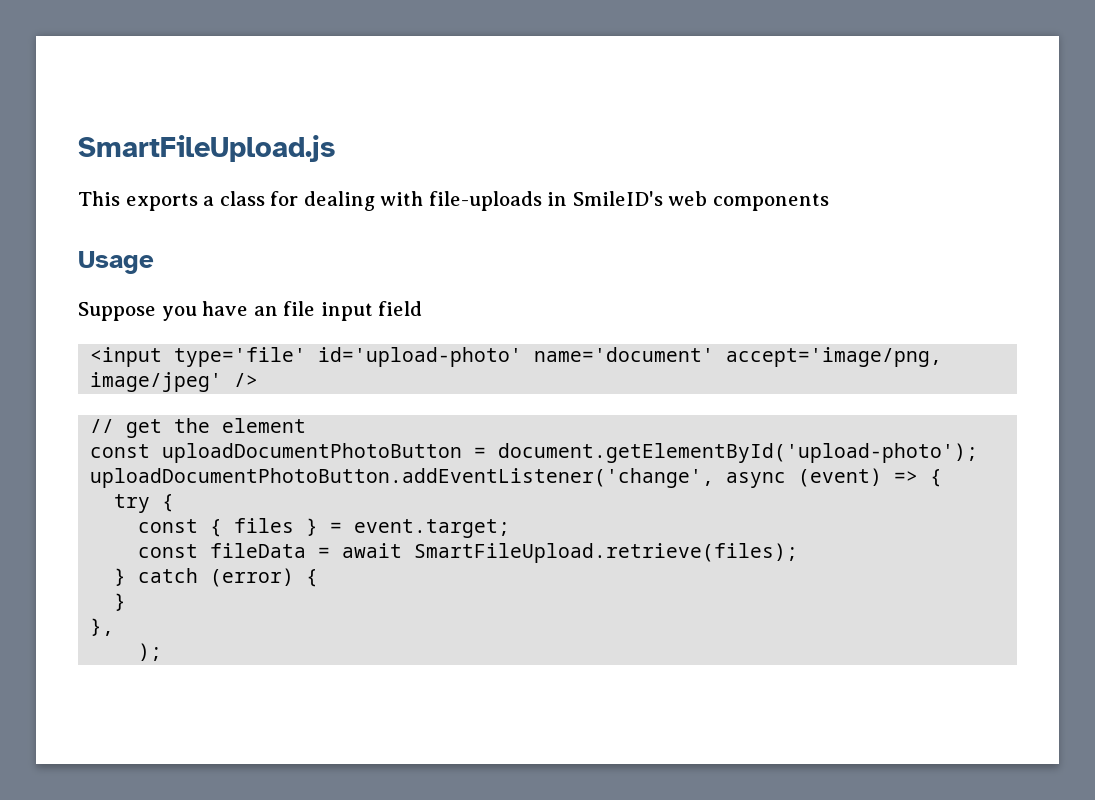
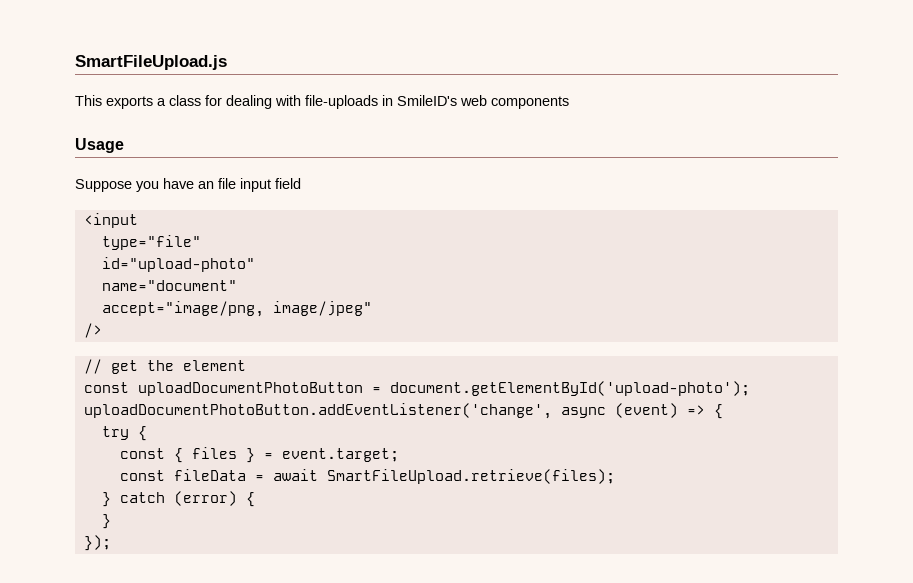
[174,347,943,367] [90,372,223,392] type='file' id='upload-photo' name='document' accept='image/png, image/jpeg' -> [101,235,201,250] [101,257,255,272] [101,280,237,291] [101,301,372,317] // type="file" // id="upload-photo" // name="document" // accept="image/png, image/jpeg" //
[90,618,115,636] [138,643,163,661] }, // ); -> [83,535,111,551] });

